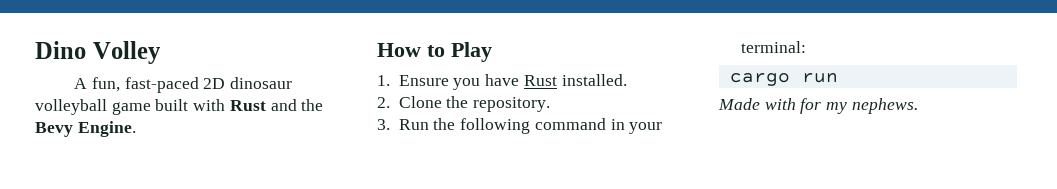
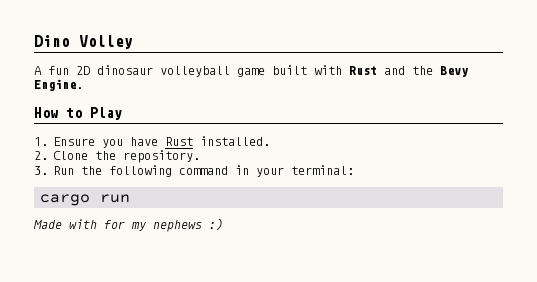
[91,77,199,93] fun, fast-paced -> [48,66,69,75] fun
[851,98,918,114] nephews. -> [153,218,223,232] nephews :)

